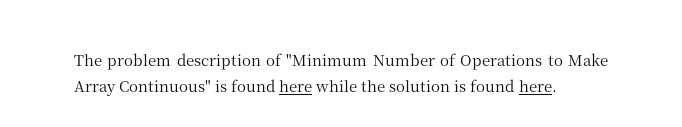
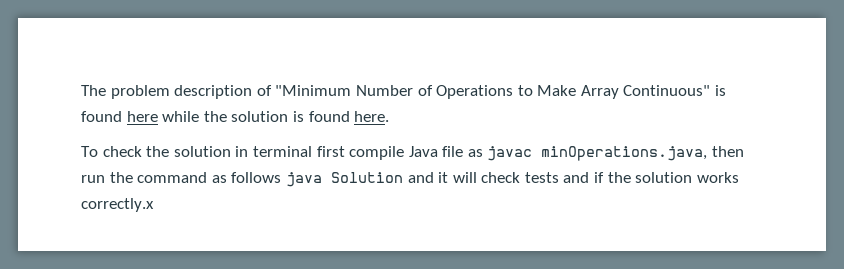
(557, 86) none -> [81,146,745,161] [81,172,739,187] [81,198,154,212] // To check the solution in terminal first compile Java file as javac minOperations.java, then run the command as follows java Solution and it will check tests and if the solution works correctly.x

